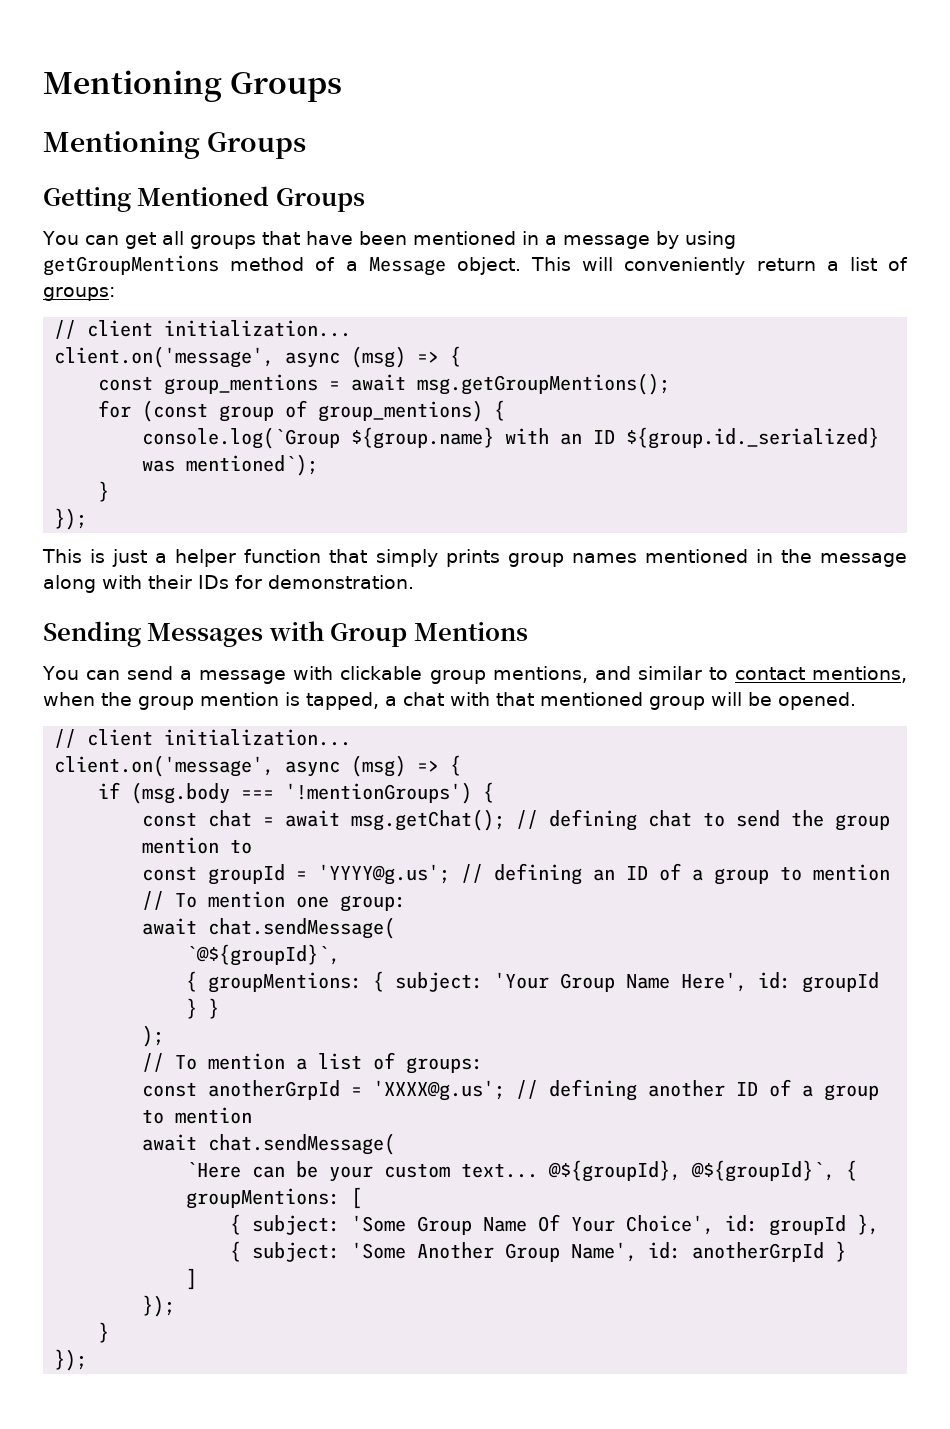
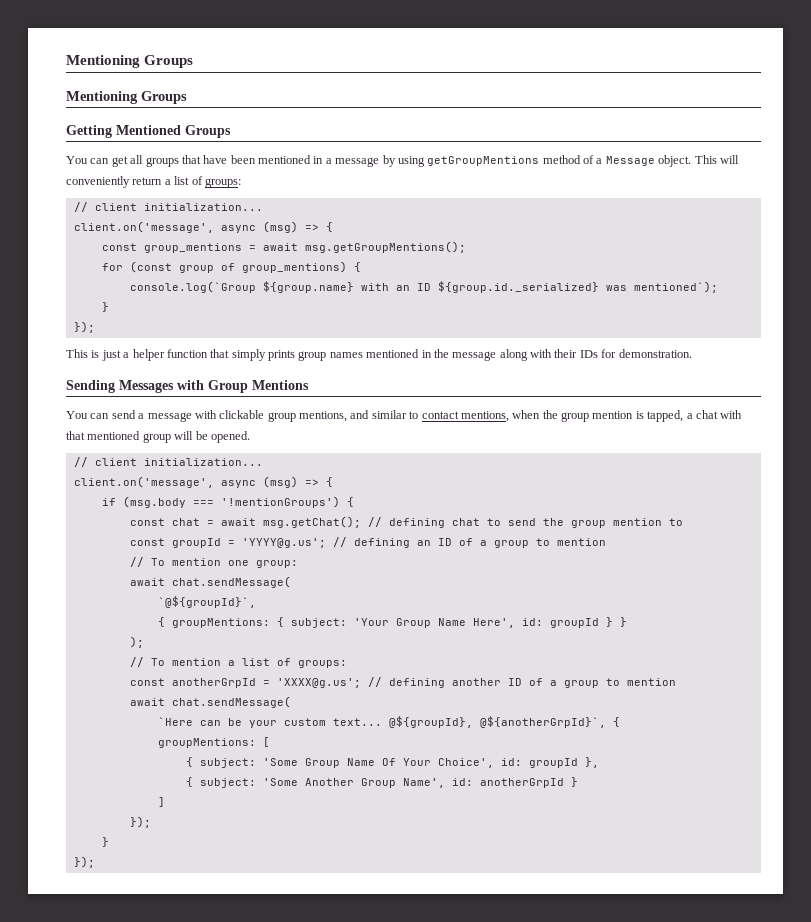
[691,1160,836,1182] @${groupId}`, -> [479,716,606,728] @${anotherGrpId}`,

